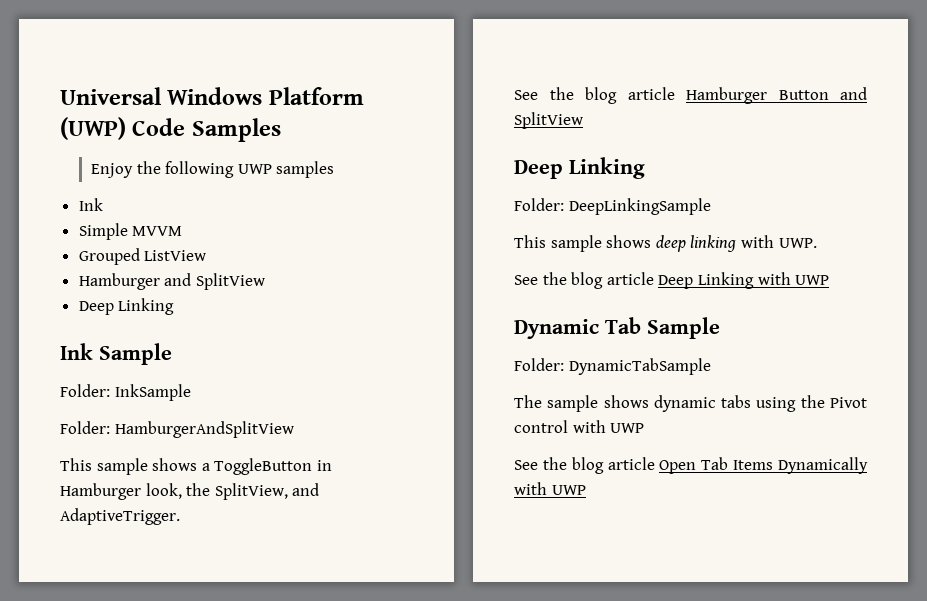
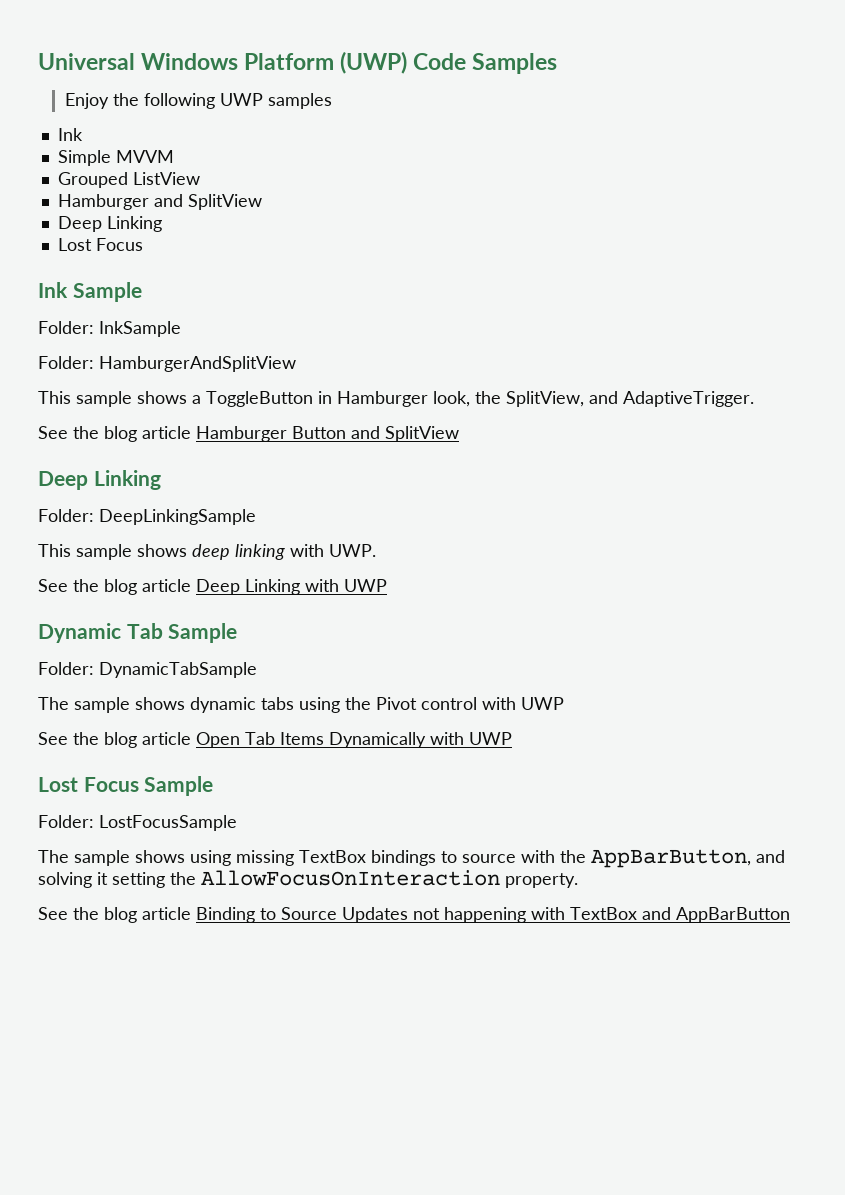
(175, 306) none -> [57,238,143,251] // Lost Focus
(586, 490) none -> [38,776,214,796] [38,815,237,831] [38,849,785,868] [38,870,578,888] [38,907,790,923] // Lost Focus Sample // Folder: LostFocusSample // The sample shows using missing TextBox bindings to source with the AppBarButton, and solving it setting the AllowFocusOnInteraction property. // See the blog article Binding to Source Updates not happening with TextBox and AppBarButton

